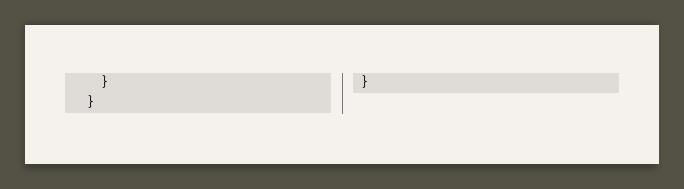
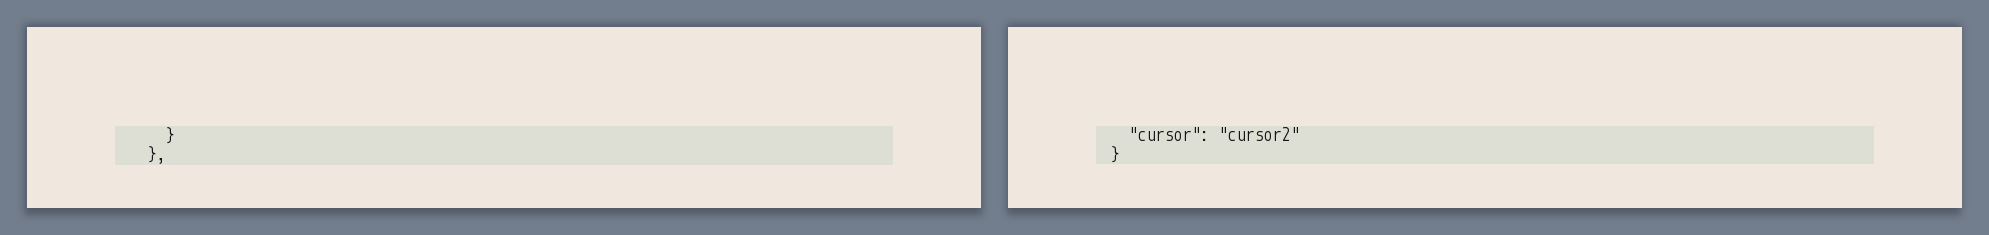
[100,75,108,88] [86,95,94,108] } // } -> [164,127,174,144] [146,146,165,164] [1127,127,1299,141] } // }, // "cursor": "cursor2"

